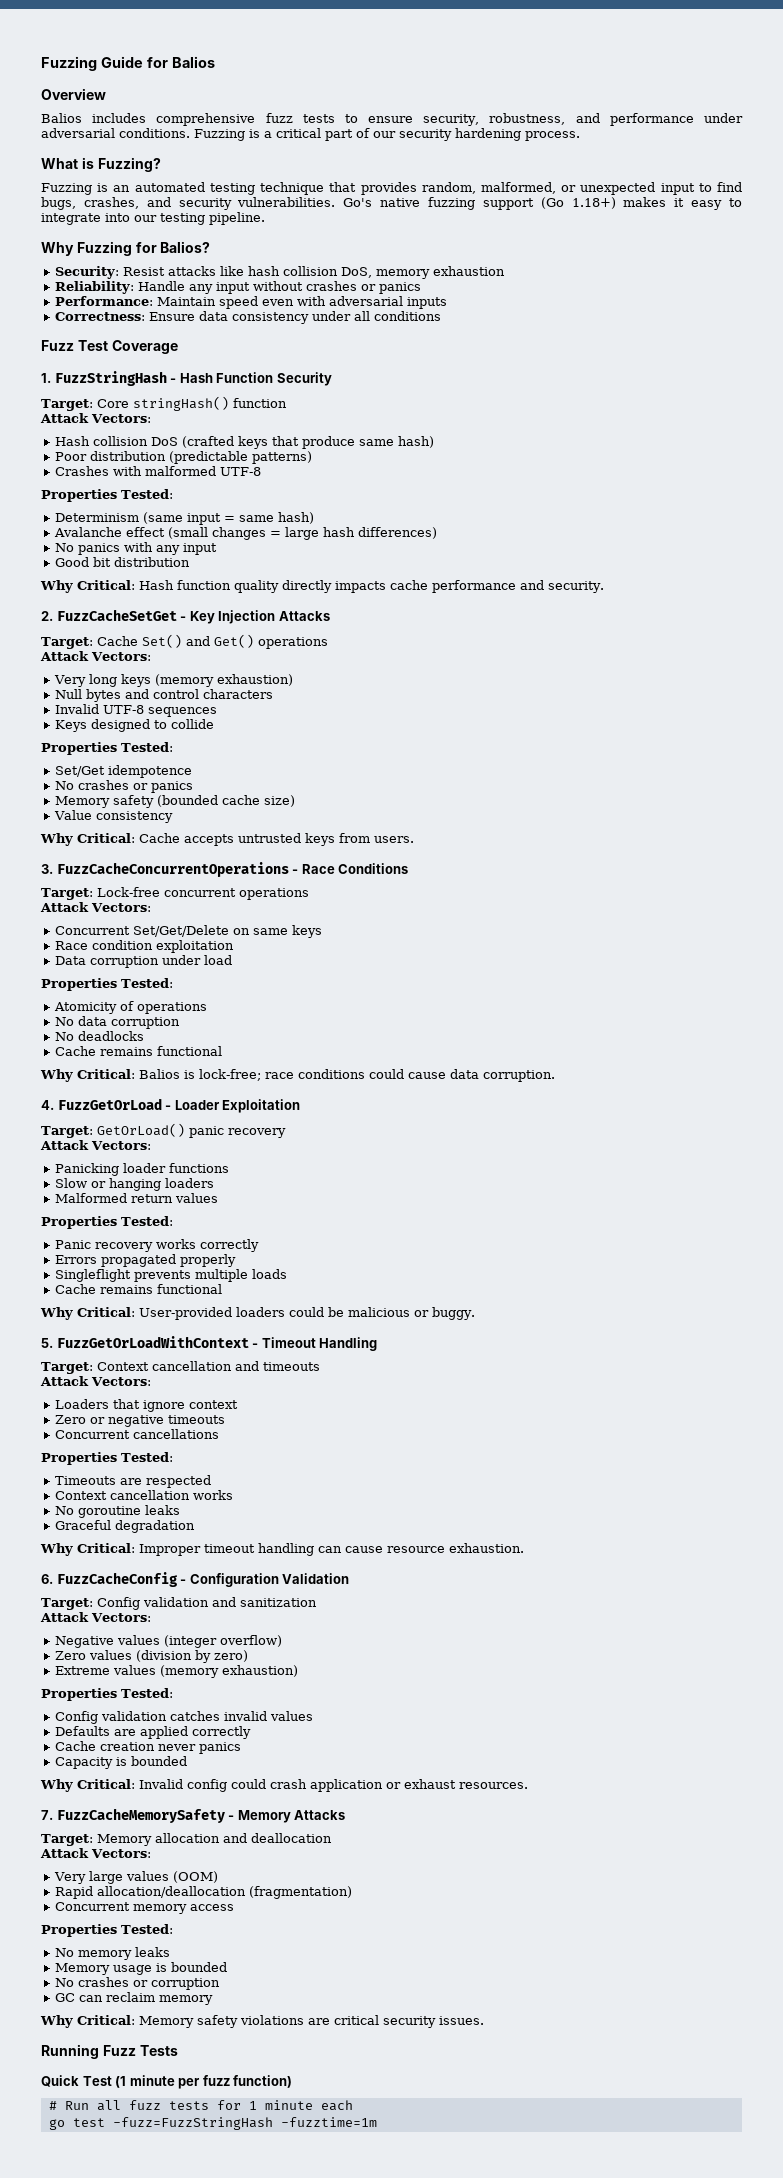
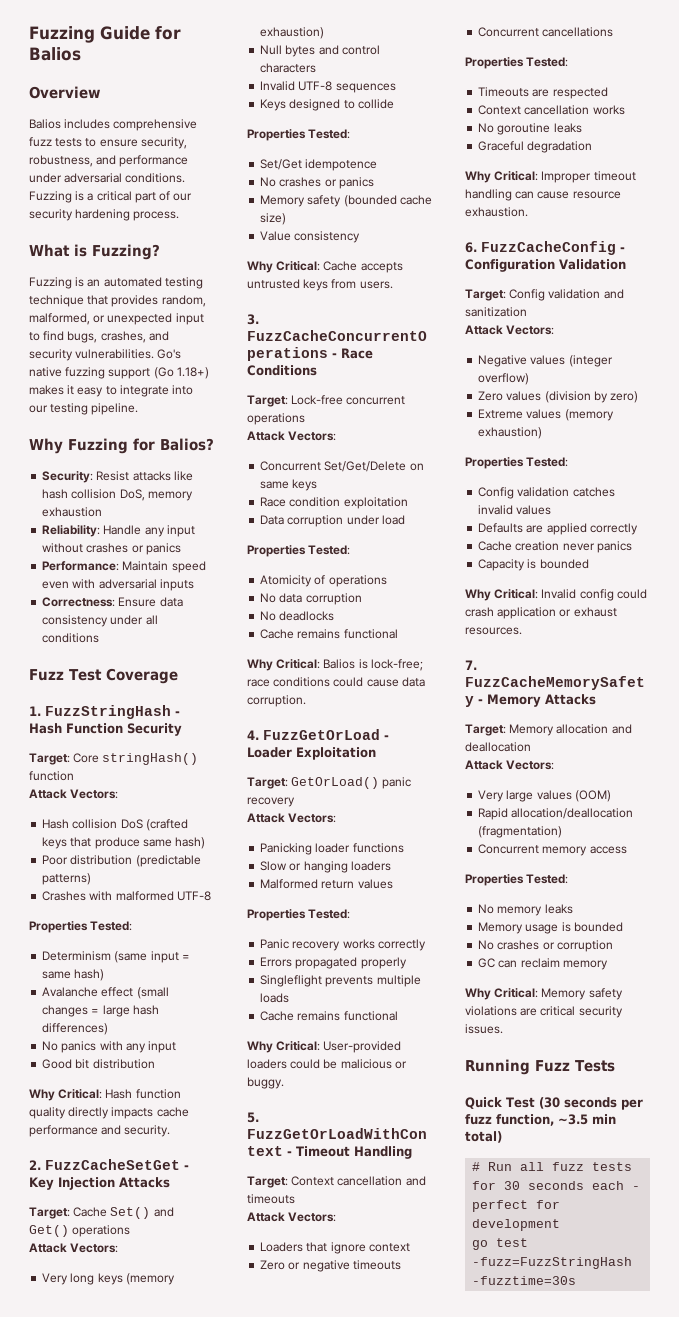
[115,2075,293,2089] (1 minute per fuzz function) -> [538,1097,643,1110] [465,1114,616,1126] [465,1131,502,1143] (30 seconds per fuzz function, ~3.5 min total)
[248,2100,313,2110] 1 minute -> [504,1181,585,1190] 30 seconds
(353, 2105) none -> [632,1186,641,1190] [472,1200,561,1212] [472,1219,561,1231] - perfect for development
[280,2117,377,2127] -fuzztime=1m -> [472,1276,577,1285] -fuzztime=30s

